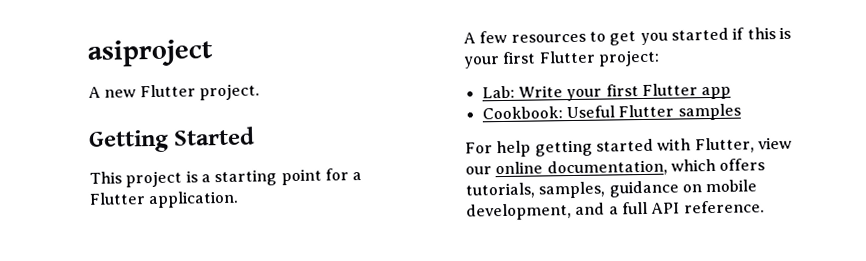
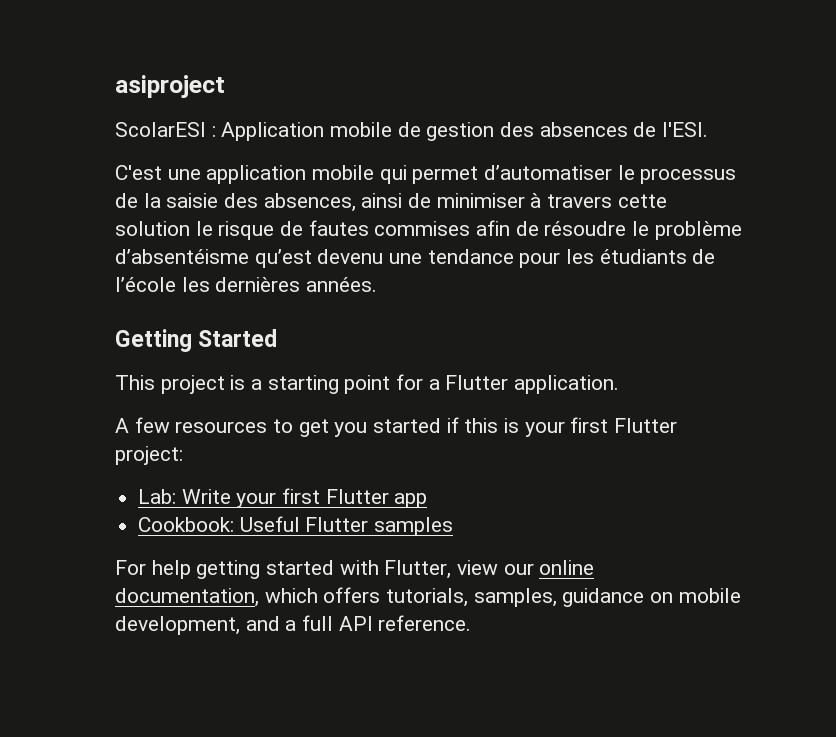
[88,83,260,101] A new Flutter project. -> [115,122,709,141] [115,165,737,184] [115,193,667,212] [115,220,742,240] [115,249,716,268] [115,277,378,292] ScolarESI : Application mobile de gestion des absences de l'ESI. // C'est une application mobile qui permet d’automatiser le processus de la saisie des absences, ainsi de minimiser à travers cette solution le risque de fautes commises afin de résoudre le problème d’absentéisme qu’est devenu une tendance pour les étudiants de l’école les dernières années.

